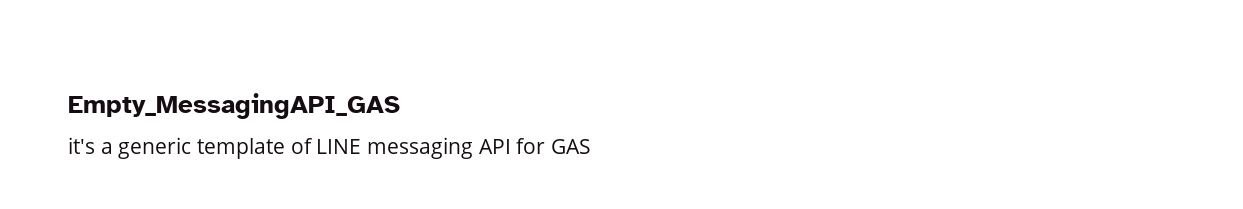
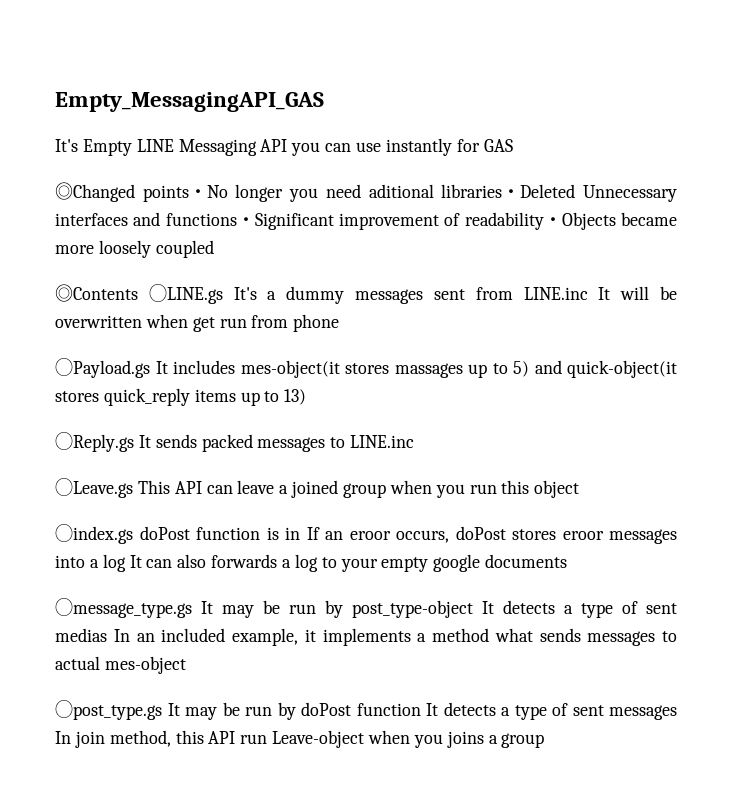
[68,137,592,159] it's a generic template of LINE messaging API for GAS -> [55,138,513,156] [55,182,677,202] [55,212,677,230] [55,240,214,258] [55,284,678,304] [55,314,340,332] [55,358,677,378] [55,388,307,406] [55,432,415,452] [55,478,580,498] [55,524,677,544] [55,554,568,572] [55,598,677,618] [55,628,677,646] [55,656,186,674] [55,700,677,720] [55,730,545,748] It's Empty LINE Messaging API you can use instantly for GAS // ◎Changed points・No longer you need aditional libraries・Deleted Unnecessary interfaces and functions・Significant improvement of readability・Objects became more loosely coupled // ◎Contents ◯LINE.gs It's a dummy messages sent from LINE.inc It will be overwritten when get run from phone // ◯Payload.gs It includes mes-object(it stores massages up to 5) and quick-object(it stores quick_reply items up to 13) // ◯Reply.gs It sends packed messages to LINE.inc // ◯Leave.gs This API can leave a joined group when you run this object // ◯index.gs doPost function is in If an eroor occurs, doPost stores eroor messages into a log It can also forwards a log to your empty google documents // ◯message_type.gs It may be run by post_type-object It detects a type of sent medias In an included example, it implements a method what sends messages to actual mes-object // ◯post_type.gs It may be run by doPost function It detects a type of sent messages In join method, this API run Leave-object when you joins a group

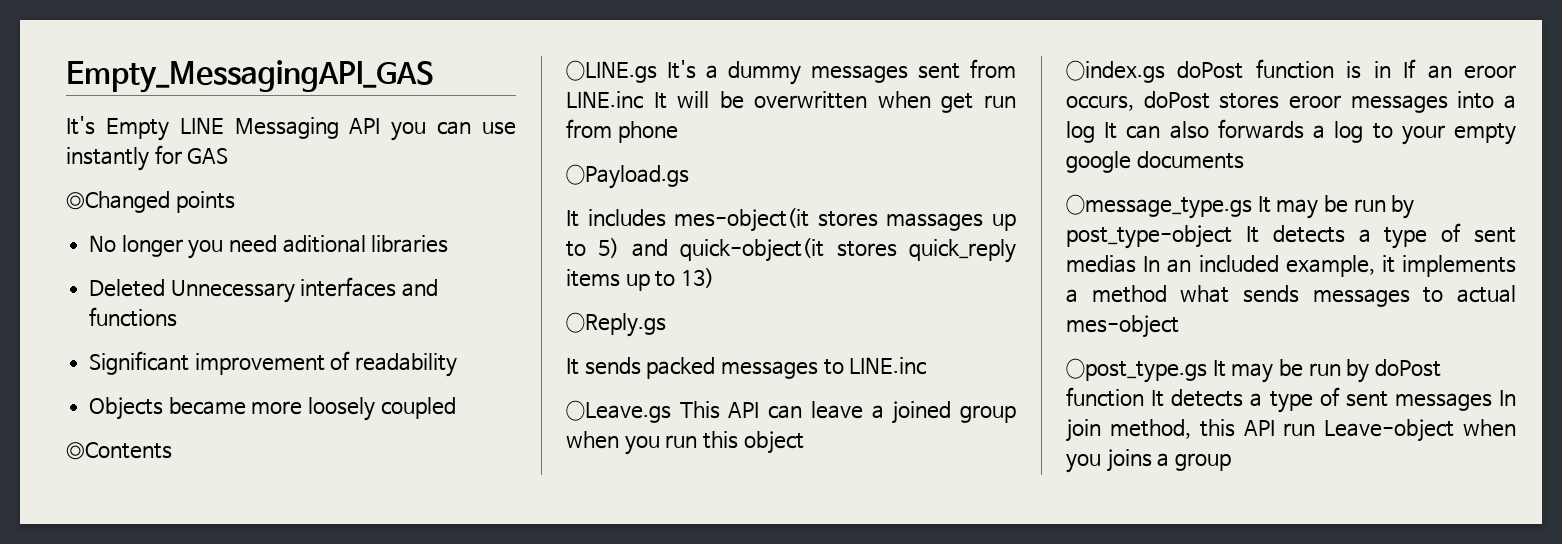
[188,189,207,198] ・ -> (235, 202) //
[502,189,521,198] ・ -> (449, 244) //
[236,217,255,226] ・ -> (178, 317) //
[543,217,562,226] ・ -> (458, 365) //
(138, 293) none -> (172, 451) //
(150, 368) none -> (689, 176) //
(134, 442) none -> (666, 324) //

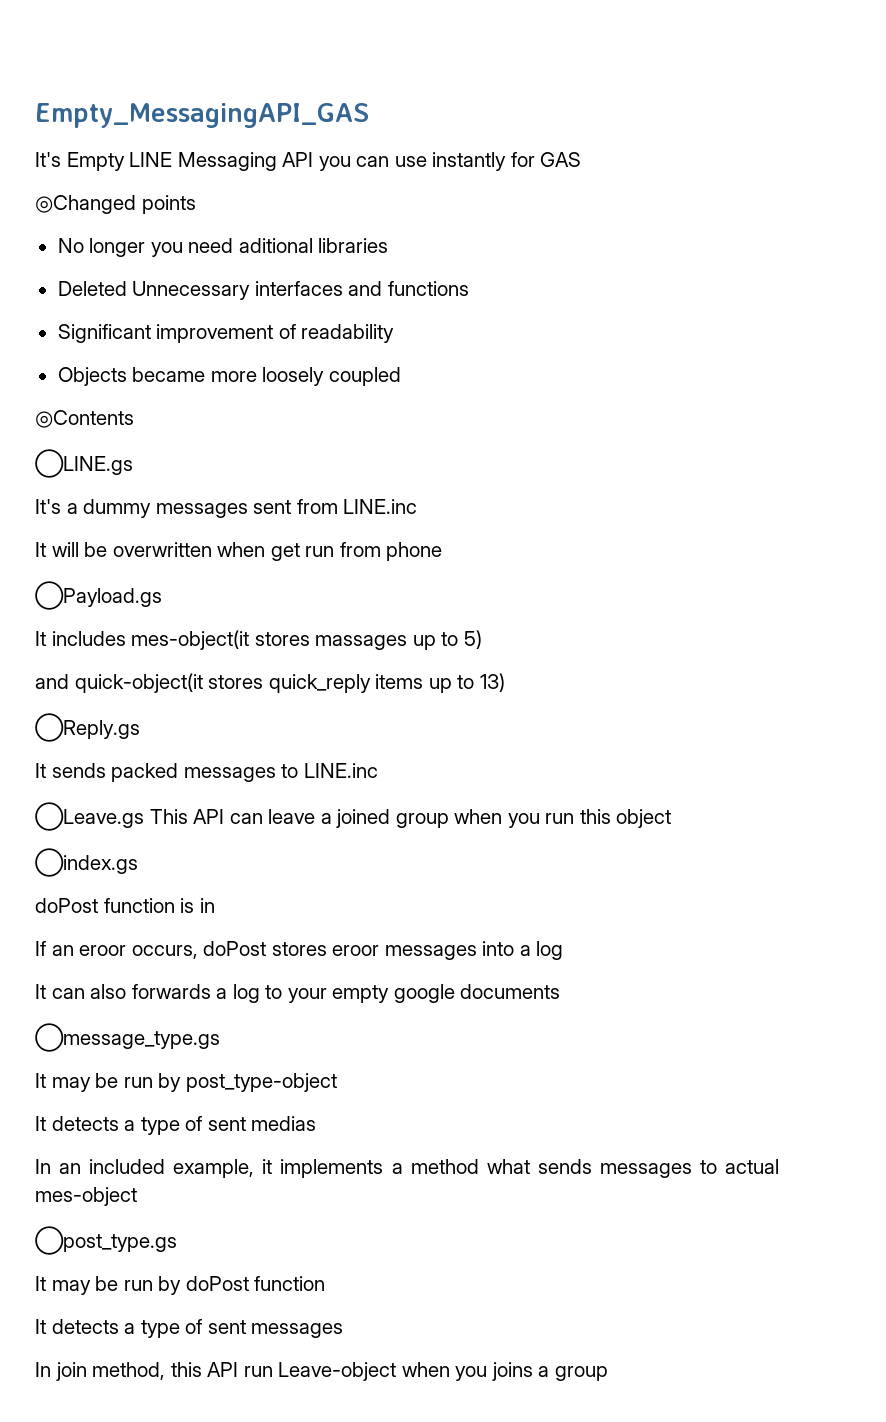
(657, 71) none -> (133, 463) //
(643, 100) none -> (418, 506) //
(620, 248) none -> (482, 639) //
(1165, 71) none -> (138, 862) //
(1391, 69) none -> (215, 905) //
(1095, 132) none -> (564, 950) //
(1252, 206) none -> (220, 1037) //
(1232, 237) none -> (337, 1082) //
(1136, 264) none -> (317, 1123) //
(1207, 370) none -> (177, 1240) //
(1144, 397) none -> (326, 1283) //
(1492, 402) none -> (344, 1330) //

